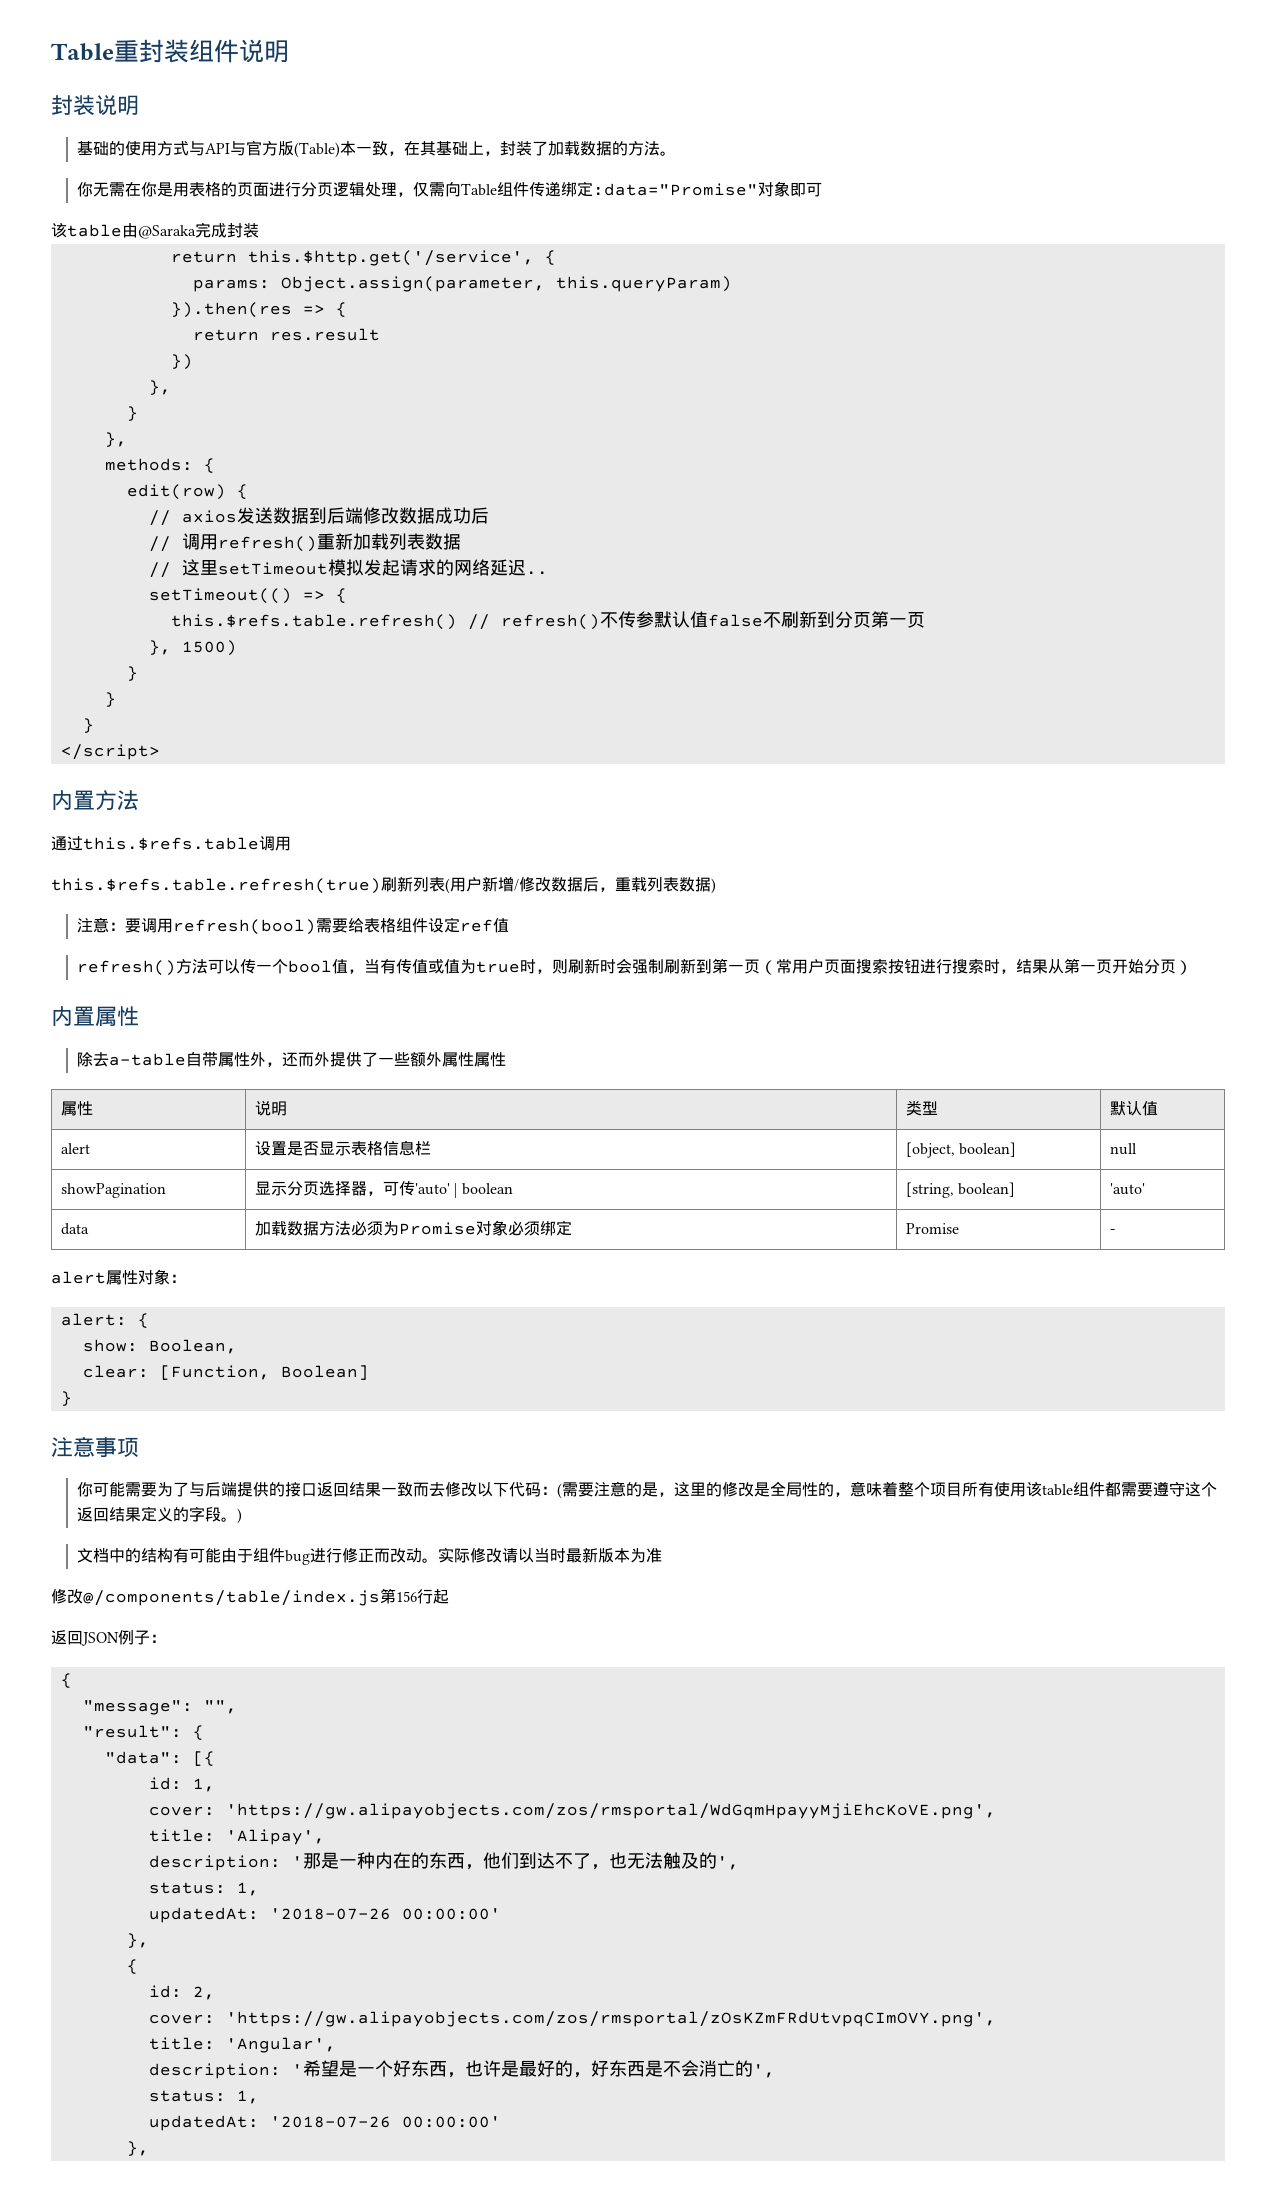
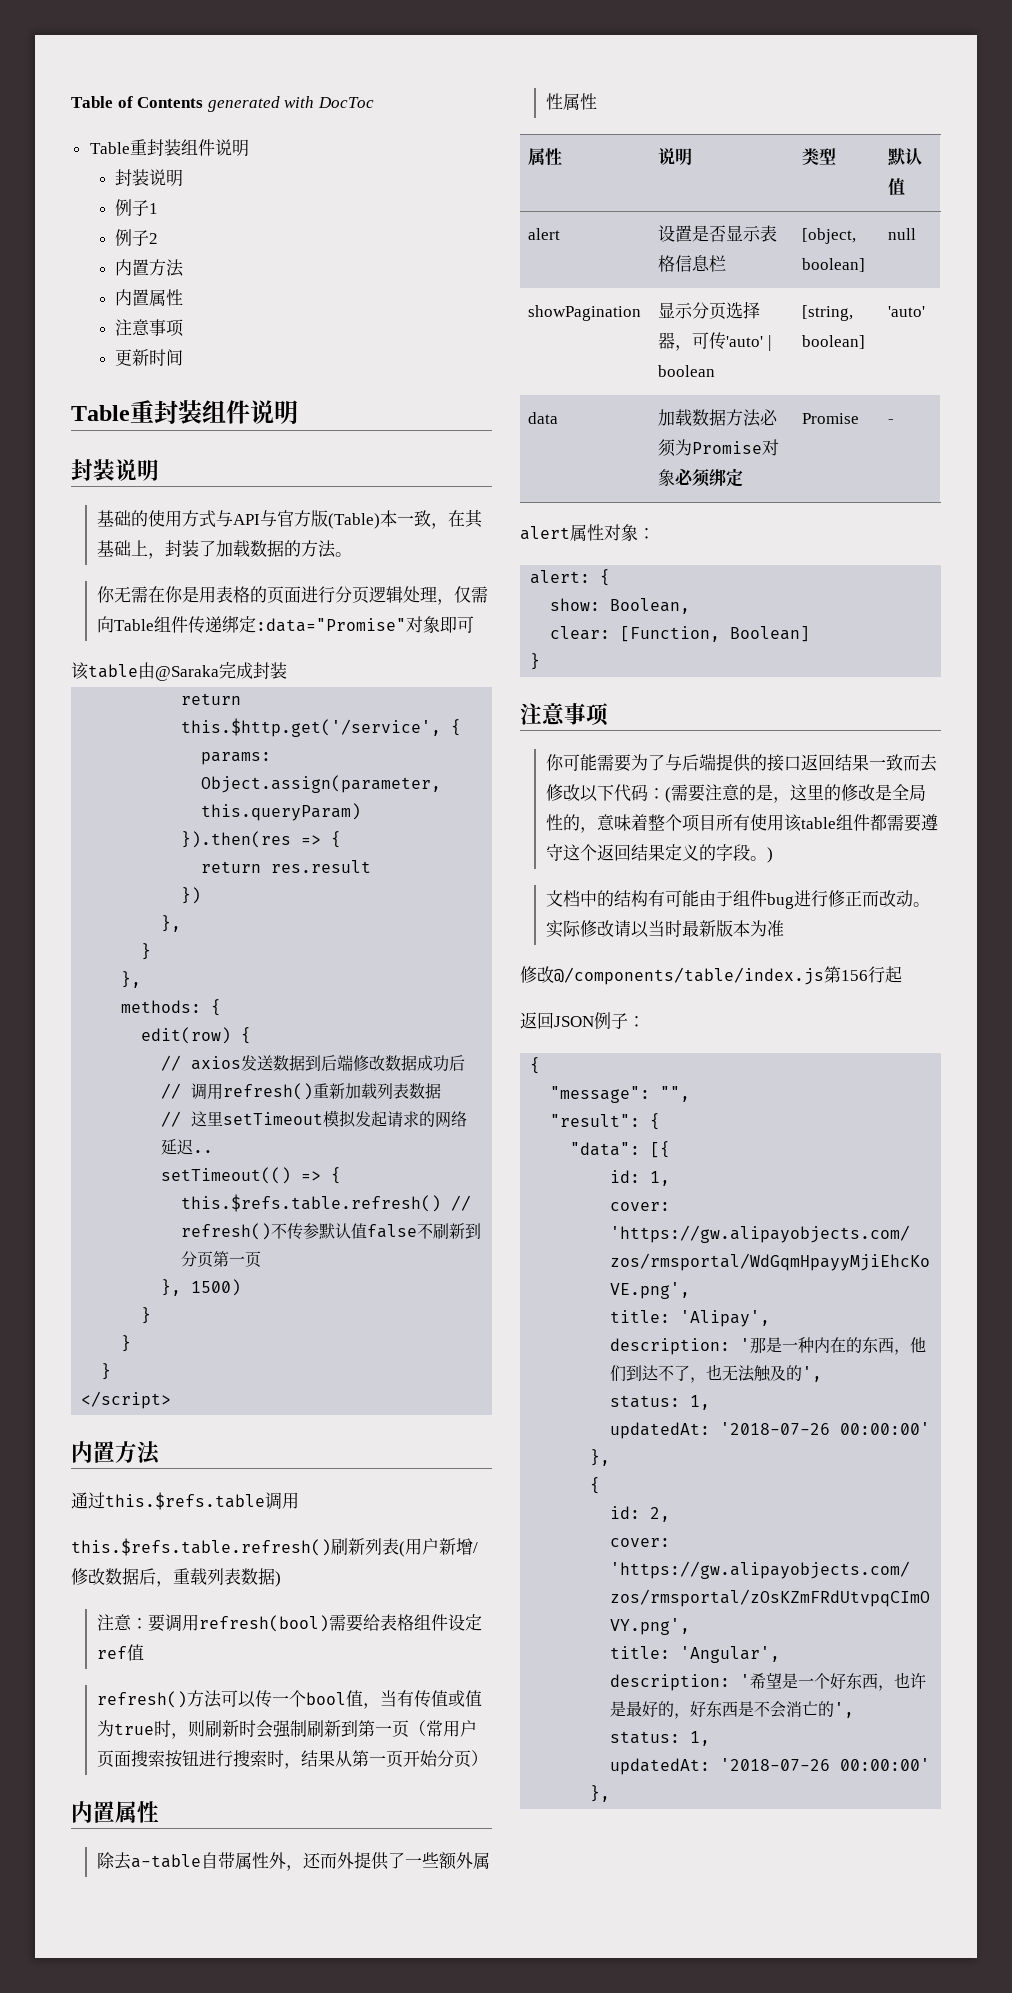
[51,43,114,61] Table -> [71,96,374,112] [89,139,249,157] [115,169,184,187] [115,199,159,216] [115,229,159,246] [115,259,185,277] [115,289,184,306] [115,319,185,337] [115,349,184,366] [71,405,130,421] Table of Contents generated with DocToc // Table重封装组件说明 // 封装说明 // 例子1 // 例子2 // 内置方法 // 内置属性 // 注意事项 // 更新时间 // Table
[51,878,381,894] this.$refs.table.refresh(true) -> [71,1538,331,1556] this.$refs.table.refresh()

